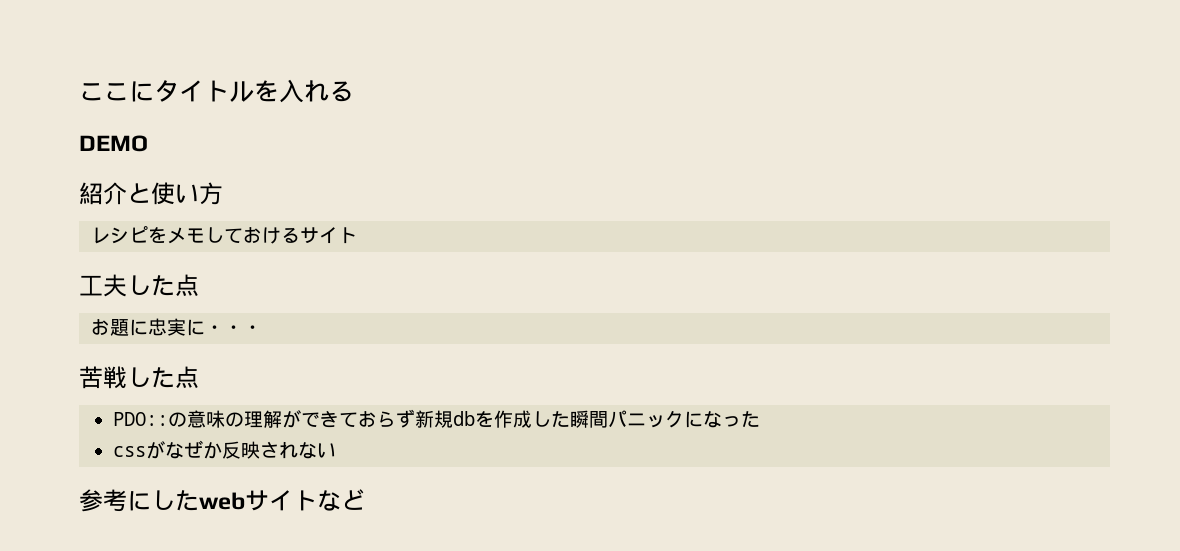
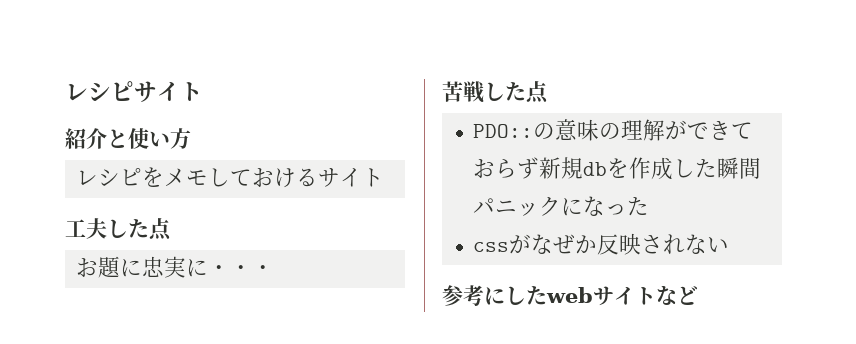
[79,79,354,103] [79,135,148,152] ここにタイトルを入れる // DEMO -> [65,81,203,103] レシピサイト

